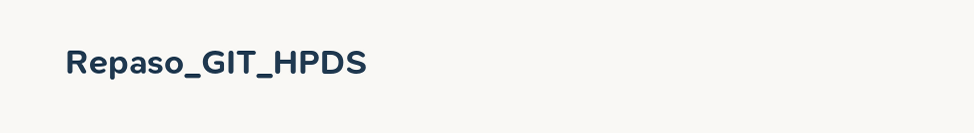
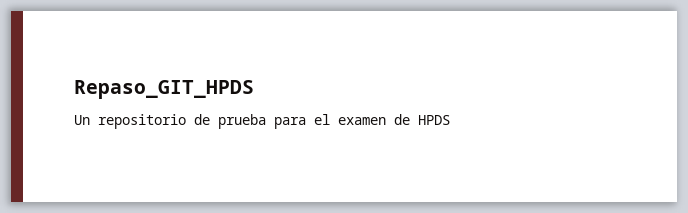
(368, 65) none -> [74,114,450,129] // Un repositorio de prueba para el examen de HPDS

